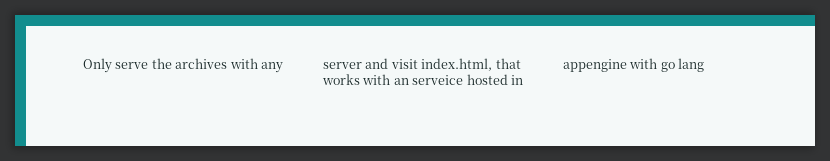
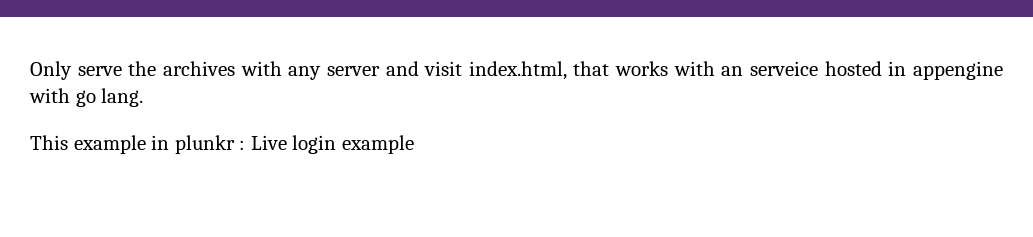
[678,58,705,72] lang -> [101,88,144,107] [30,135,414,154] lang. // This example in plunkr : Live login example

